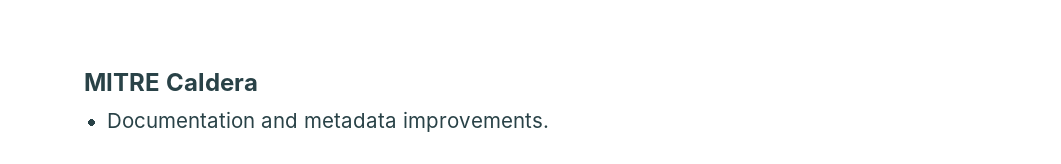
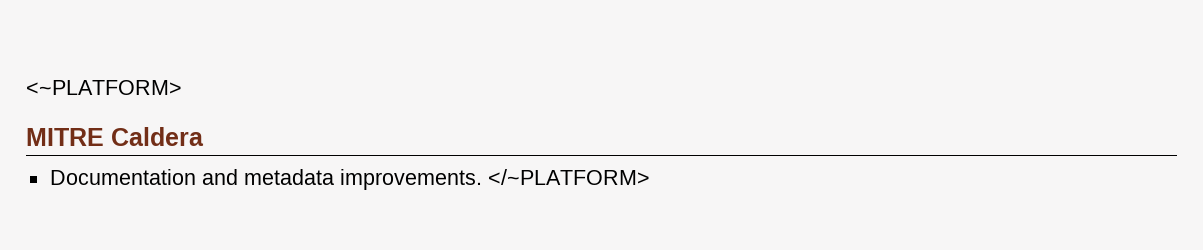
(84, 82) none -> [26,80,182,95] <~PLATFORM> //
(549, 121) none -> [487,169,650,185] </~PLATFORM>

